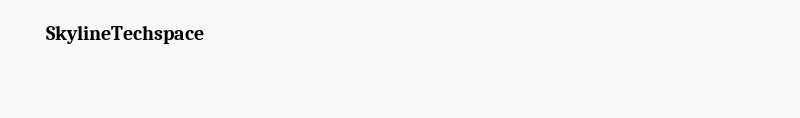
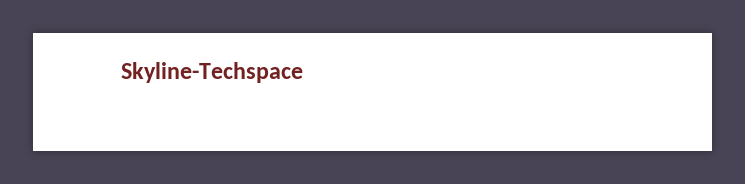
[46,25,204,44] SkylineTechspace -> [121,62,303,83] Skyline-Techspace

